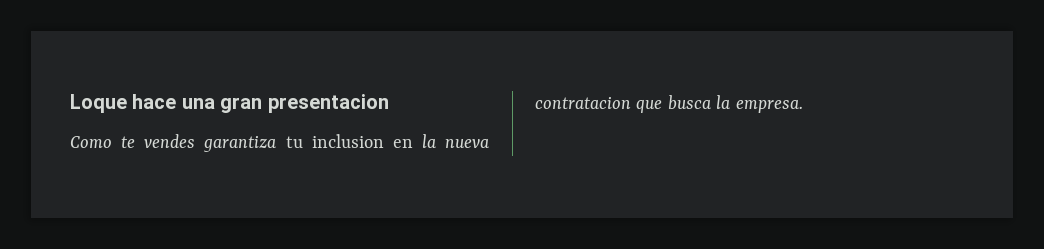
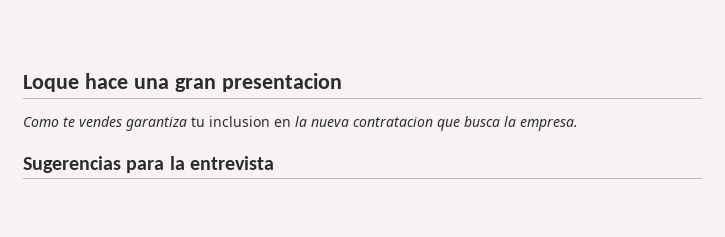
(803, 106) none -> [23,156,274,173] // Sugerencias para la entrevista

